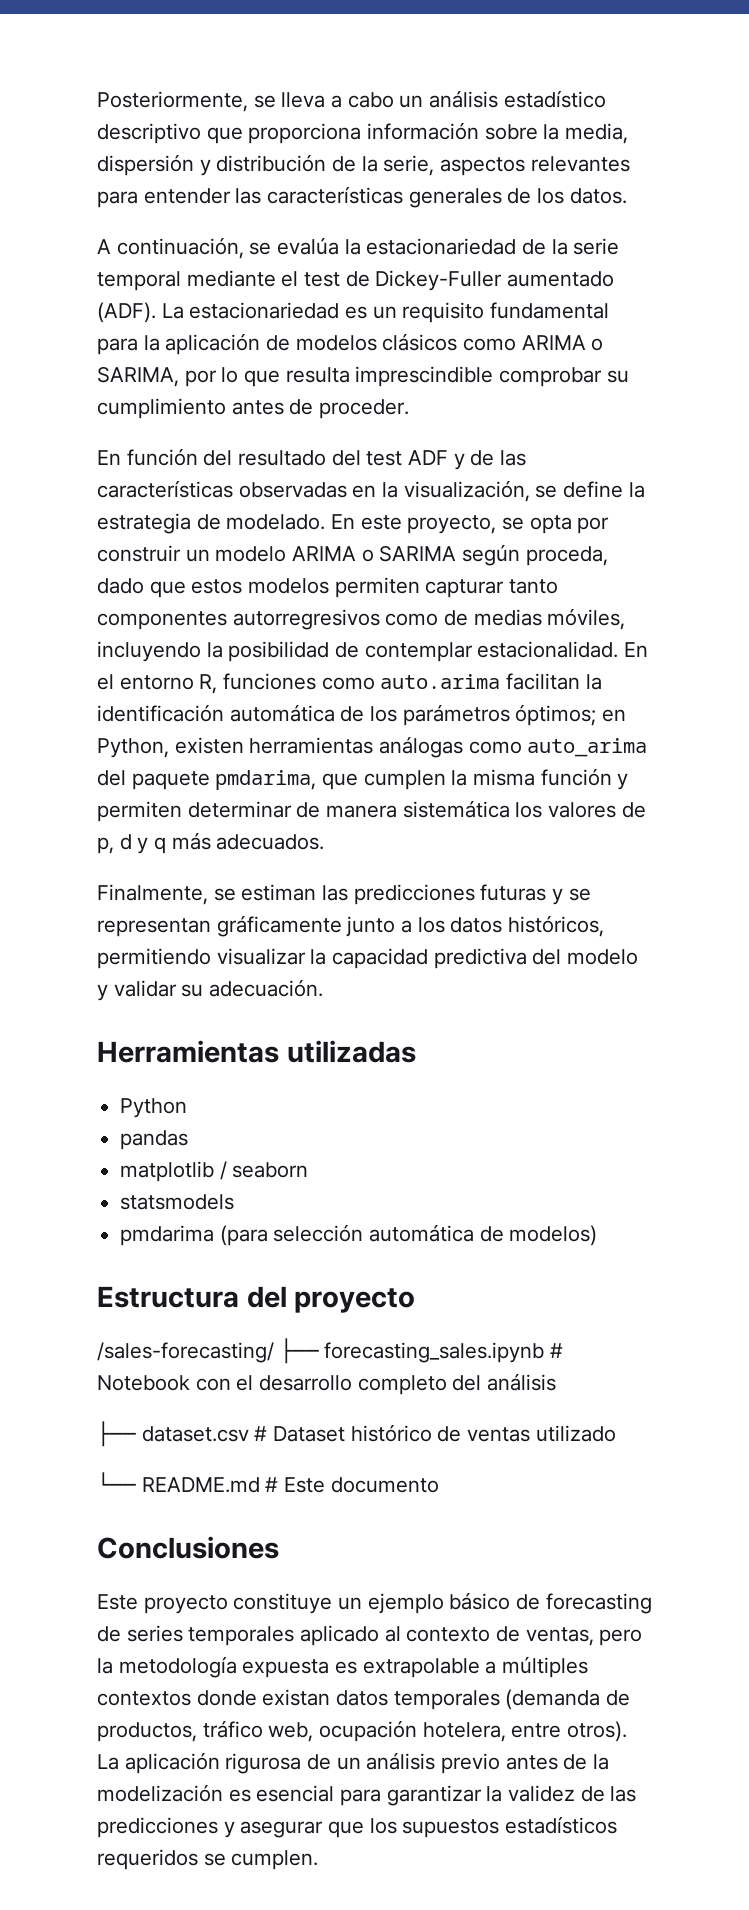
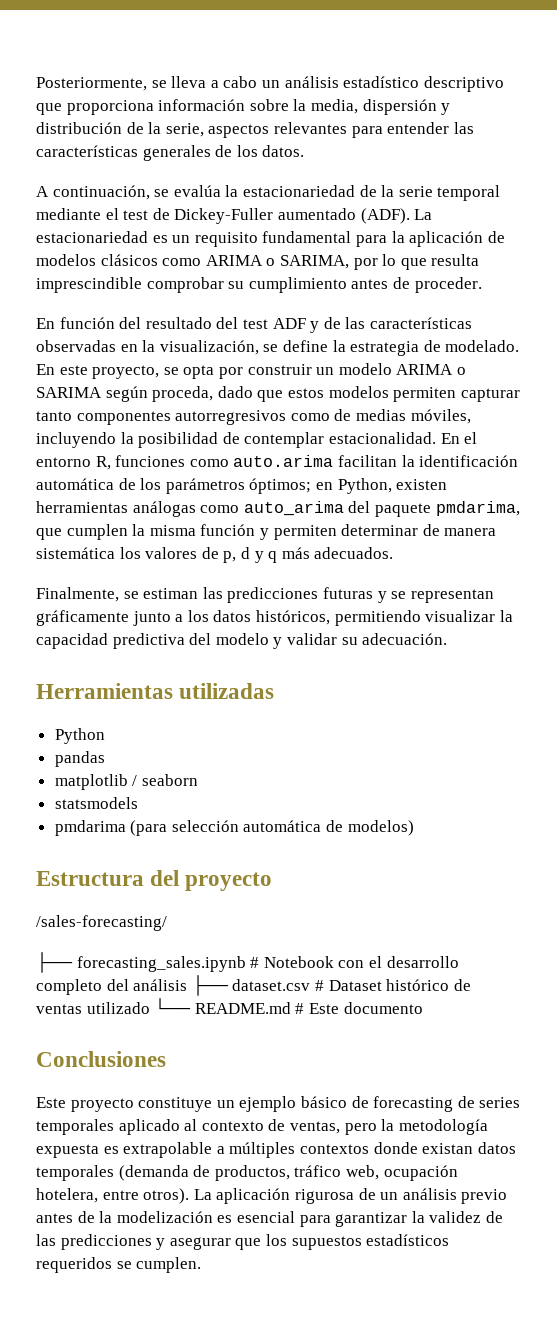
(274, 1352) none -> (167, 923) //
(557, 1382) // -> (188, 985) none
(616, 1433) // -> (150, 1008) none

